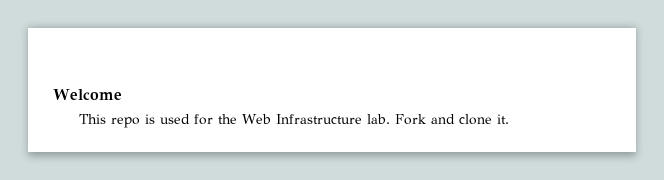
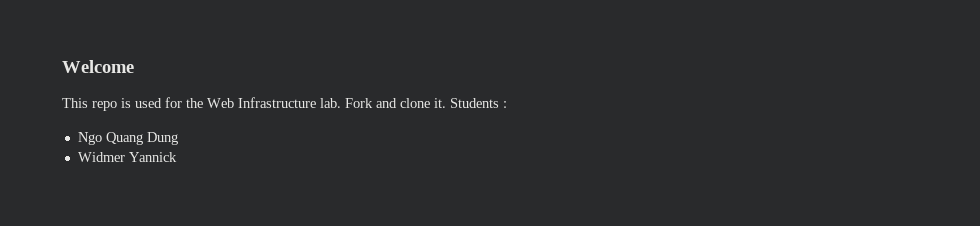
(509, 119) none -> [450,98,507,108] [77,132,178,145] [77,152,177,162] Students : // Ngo Quang Dung // Widmer Yannick

